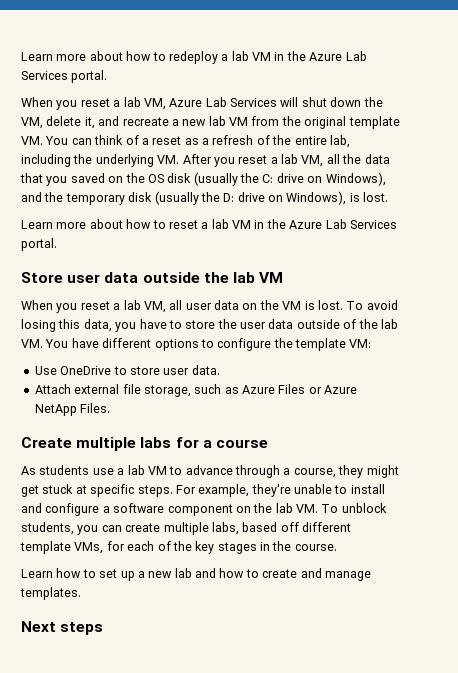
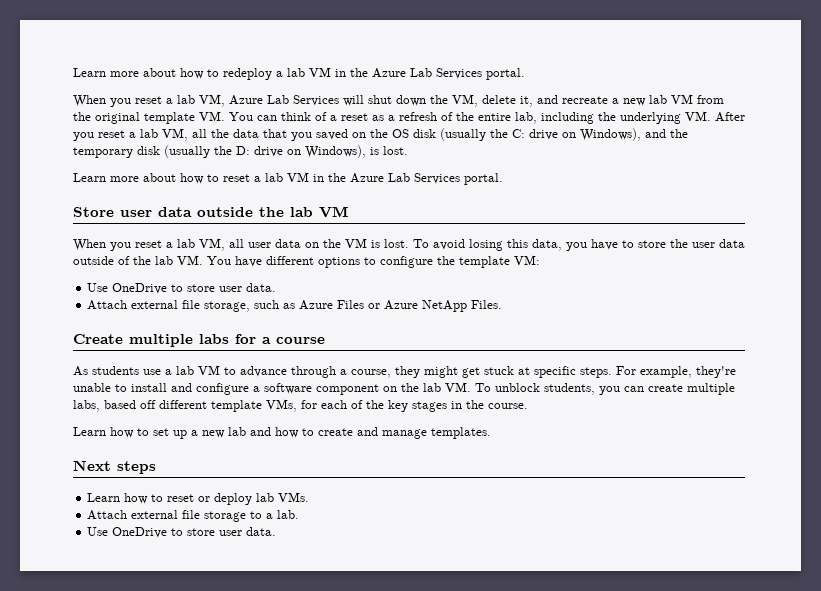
(104, 628) none -> [87,492,310,505] [87,510,300,522] [87,527,277,538] // Learn how to reset or deploy lab VMs. // Attach external file storage to a lab. // Use OneDrive to store user data.

